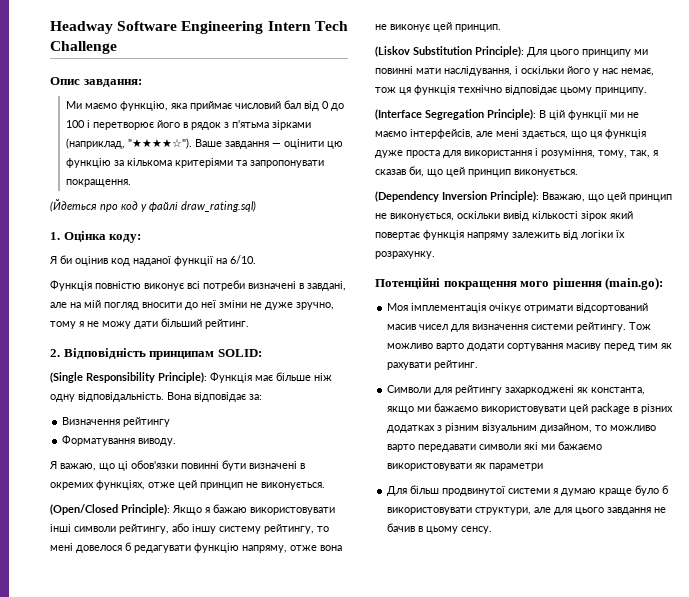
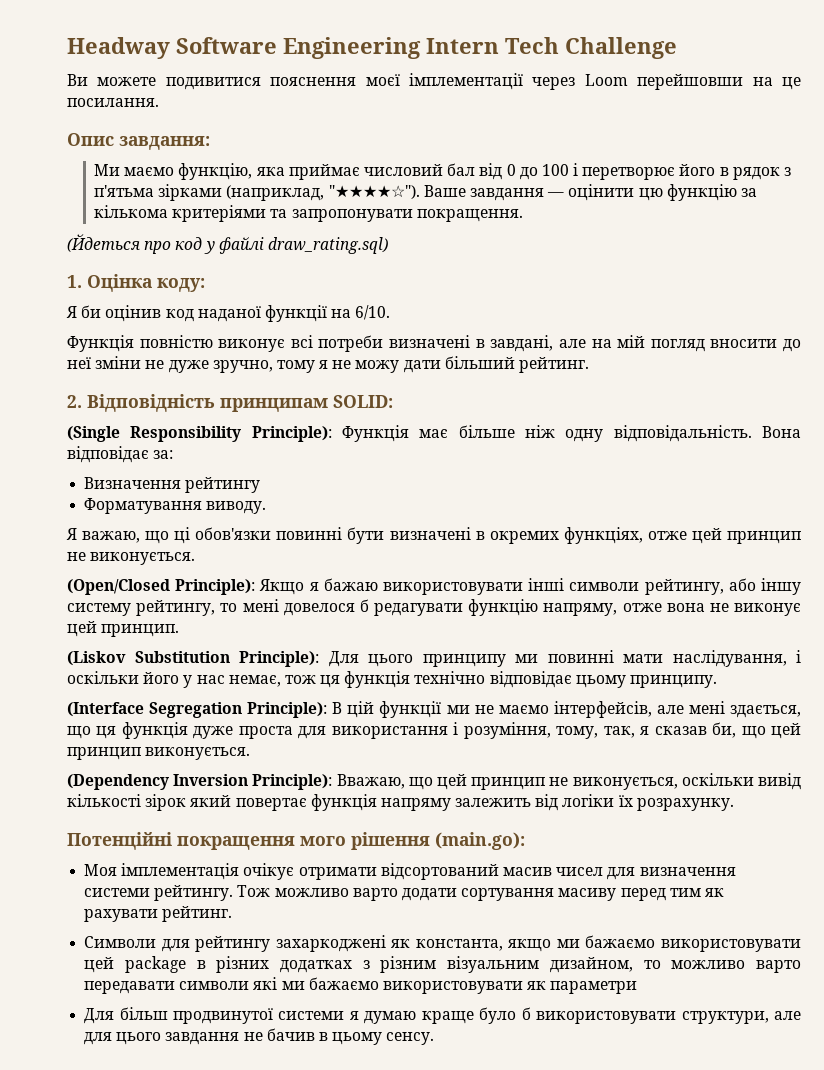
(117, 47) none -> [67,73,801,90] [67,98,159,107] // Ви можете подивитися пояснення моєї імплементації через Loom перейшовши на це посилання.

